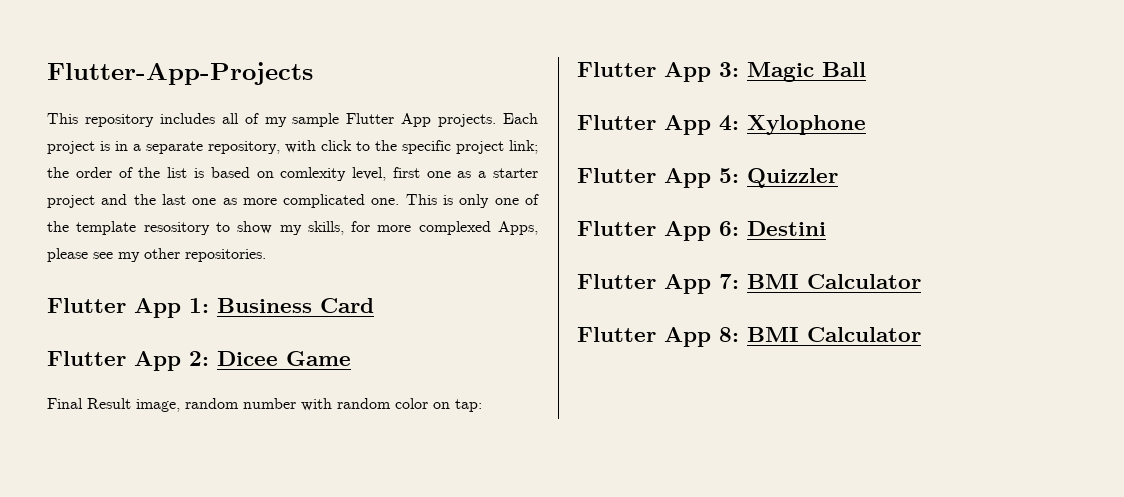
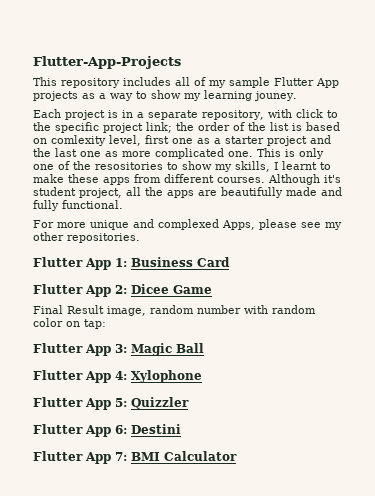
[438,114,497,127] projects. -> [33,90,297,101] projects as a way to show my learning jouney. //
[76,221,210,235] template resository -> [95,162,163,170] resositories
[351,221,412,232] for more -> [274,161,331,170] [33,174,341,185] [33,187,342,198] [33,200,123,211] [33,219,154,230] I learnt to make these apps from different courses. Although it's student project, all the apps are beautifully made and fully functional. // For more unique and
[577,327,921,347] // Flutter App 8: BMI Calculator -> (237, 456) none

